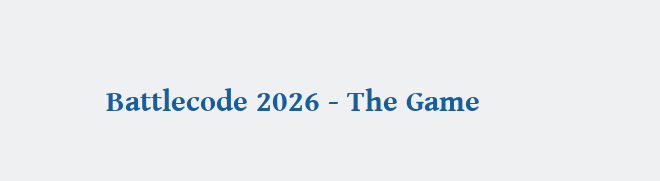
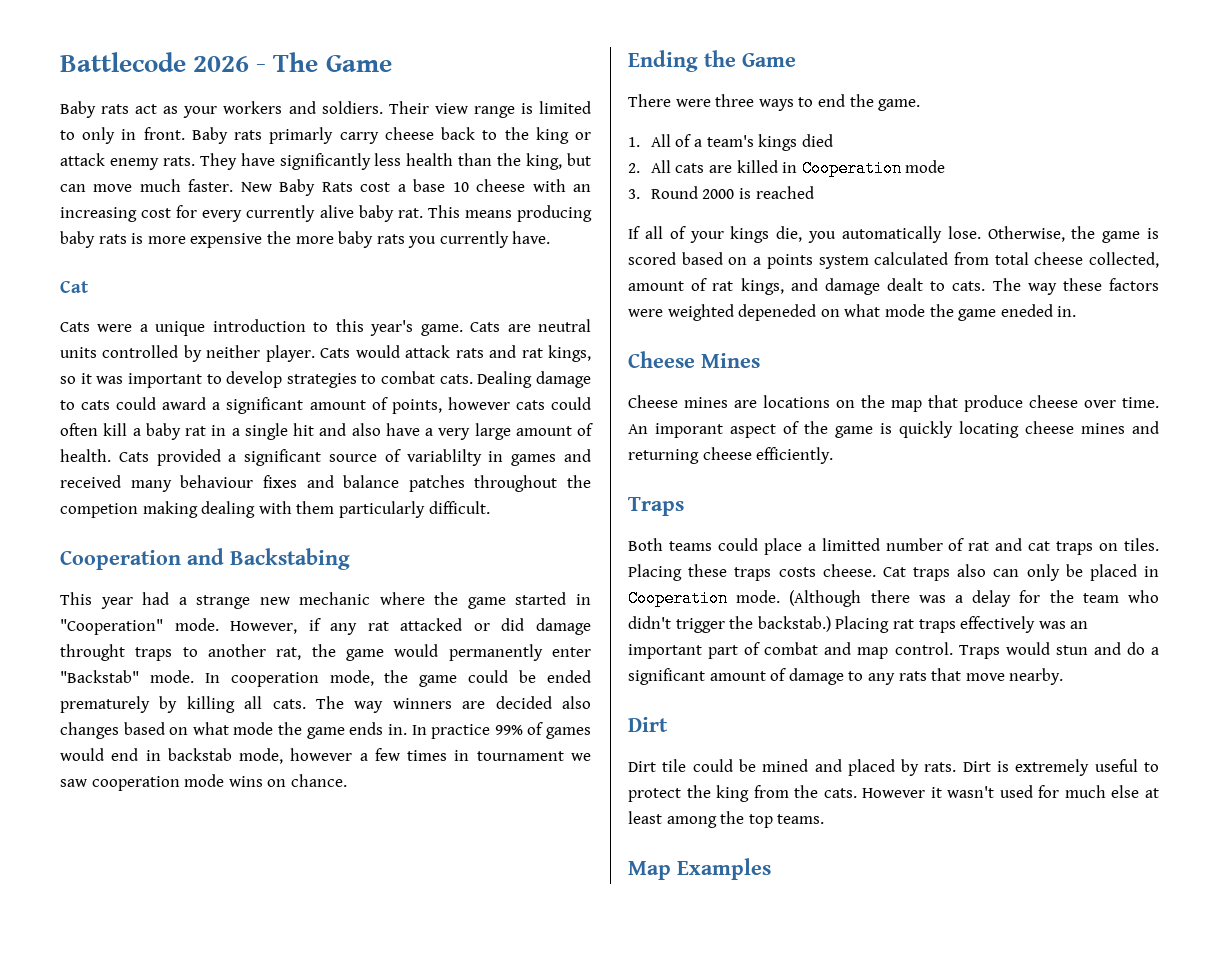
(480, 102) none -> [60,101,591,118] [60,127,591,144] [60,153,592,170] [60,179,591,196] [60,205,593,222] [60,231,551,248] [60,280,89,293] [60,319,591,336] [60,345,591,362] [60,371,591,388] [60,397,591,414] [60,423,593,440] [60,449,591,466] [60,475,591,492] [60,501,490,518] [60,548,350,570] [60,592,591,609] [60,618,591,635] [60,644,591,661] [60,670,592,687] [60,696,591,713] [60,722,591,739] [60,748,591,764] [60,774,347,791] [628,50,796,72] [628,94,921,111] [628,134,833,151] [628,160,946,177] [628,186,814,199] [628,226,1159,243] [628,252,1159,269] [628,278,1159,295] [628,304,1077,321] [628,351,760,368] [628,395,1159,412] [628,421,1159,438] [628,447,834,464] [628,497,684,516] [628,538,1159,555] [628,564,1159,581] [628,590,1159,607] [628,616,1089,633] [628,642,1159,659] [628,668,1064,685] [628,717,668,732] [628,759,1159,776] [628,785,1159,802] [628,811,825,828] [628,858,771,880] // Baby rats act as your workers and soldiers. Their view range is limited to only in front. Baby rats primarly carry cheese back to the king or attack enemy rats. They have significantly less health than the king, but can move much faster. New Baby Rats cost a base 10 cheese with an increasing cost for every currently alive baby rat. This means producing baby rats is more expensive the more baby rats you currently have. // Cat // Cats were a unique introduction to this year's game. Cats are neutral units controlled by neither player. Cats would attack rats and rat kings, so it was important to develop strategies to combat cats. Dealing damage to cats could award a significant amount of points, however cats could often kill a baby rat in a single hit and also have a very large amount of health. Cats provided a significant source of variablilty in games and received many behaviour fixes and balance patches throughout the competion making dealing with them particularly difficult. // Cooperation and Backstabing // This year had a strange new mechanic where the game started in "Cooperation" mode. However, if any rat attacked or did damage throught traps to another rat, the game would permanently enter "Backstab" mode. In cooperation mode, the game could be ended prematurely by killing all cats. The way winners are decided also changes based on what mode the game ends in. In practice 99% of games would end in backstab mode, however a few times in tournament we saw cooperation mode wins on chance. // Ending the Game // There were three ways to end the game. // 1. All of a team's kings died // 2. All cats are killed in Cooperation mode // 3. Round 2000 is reached // If all of your kings die, you automatically lose. Otherwise, the game is scored based on a points system calculated from total cheese collected, amount of rat kings, and damage dealt to cats. The way these factors were weighted depeneded on what mode the game eneded in. // Cheese Mines // Cheese mines are locations on the map that produce cheese over time. An imporant aspect of the game is quickly locating cheese mines and returning cheese efficiently. // Traps // Both teams could place a limitted number of rat and cat traps on tiles. Placing these traps costs cheese. Cat traps also can only be placed in Cooperation mode. (Although there was a delay for the team who didn't trigger the backstab.) Placing rat traps effectively was an important part of combat and map control. Traps would stun and do a significant amount of damage to any rats that move nearby. // Dirt // Dirt tile could be mined and placed by rats. Dirt is extremely useful to protect the king from the cats. However it wasn't used for much else at least among the top teams. // Map Examples

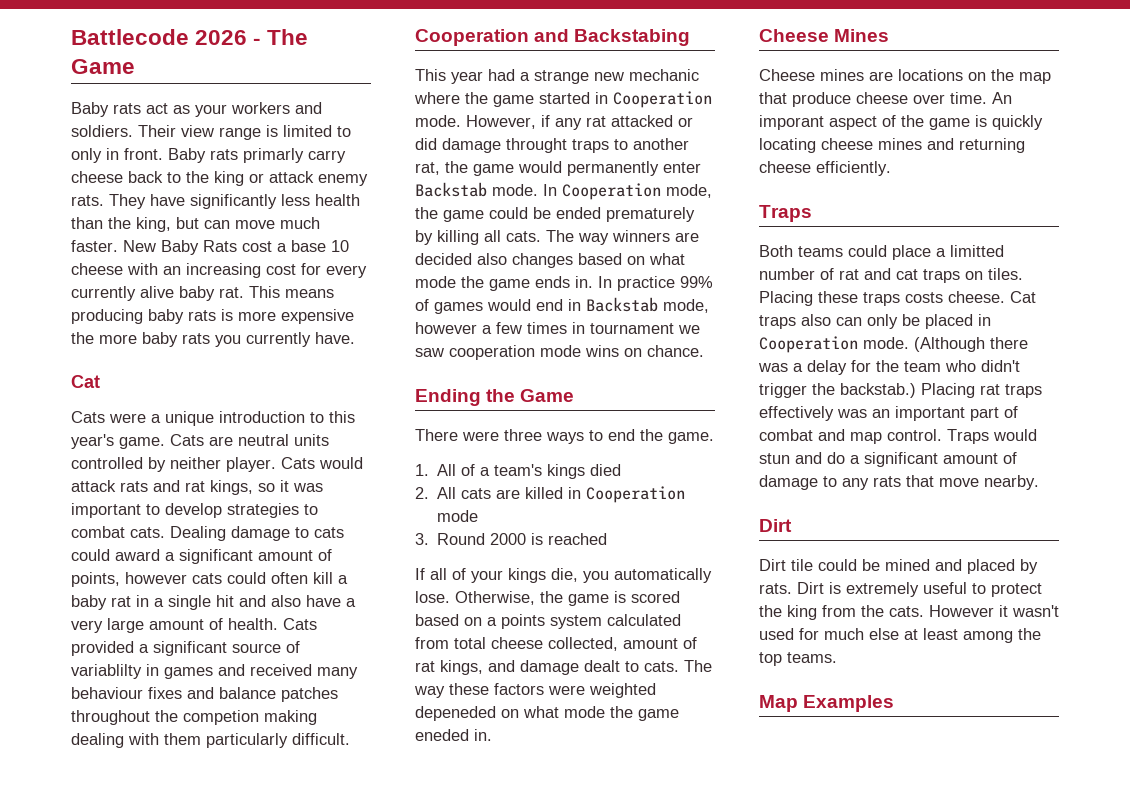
[60,619,163,635] "Cooperation" -> [613,91,712,108] Cooperation
[60,670,139,683] "Backstab" -> [415,182,487,197] Backstab
[230,672,319,687] cooperation -> [562,183,661,200] Cooperation
[167,748,232,761] backstab -> [586,297,658,312] Backstab

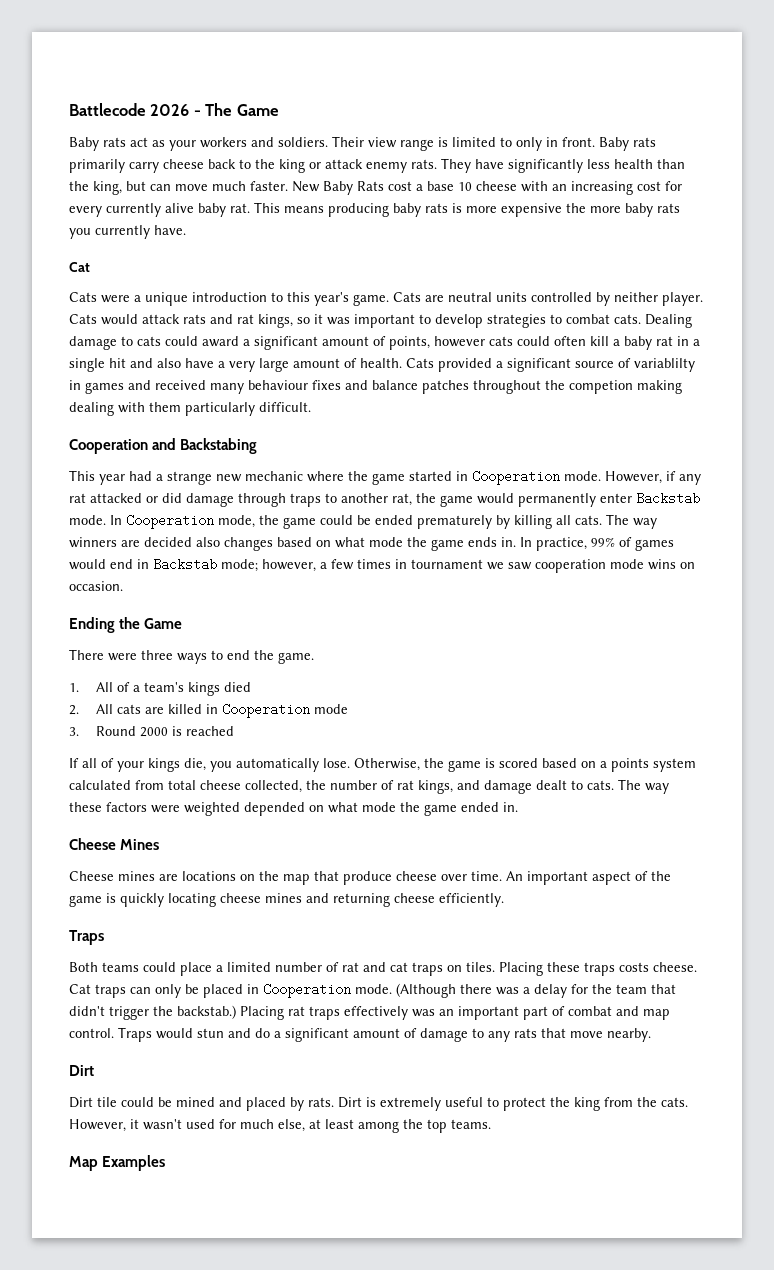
[243,148,304,163] primarly -> [69,159,125,173] primarily
[506,138,567,153] throught -> [238,493,286,507] through
[617,276,675,291] practice -> [536,537,587,551] practice,
[663,299,709,313] [415,322,477,334] mode, however -> [221,559,316,572] mode; however,
[647,345,704,357] chance. -> [69,581,123,591] occasion.
[623,638,678,649] amount -> [306,780,377,790] the number
[415,706,679,721] [415,729,469,741] depeneded on what mode the game eneded -> [244,802,499,816] depended on what mode the game ended
[759,115,824,130] imporant -> [527,871,588,885] important
[950,245,1004,257] limitted -> [227,962,271,972] limited
[801,314,831,326] also -> (126, 991) none
[945,360,976,372] who -> [651,984,676,994] that
[929,605,994,617] However -> [69,1119,126,1132] However,
[869,628,899,640] else -> [278,1119,305,1132] else,

